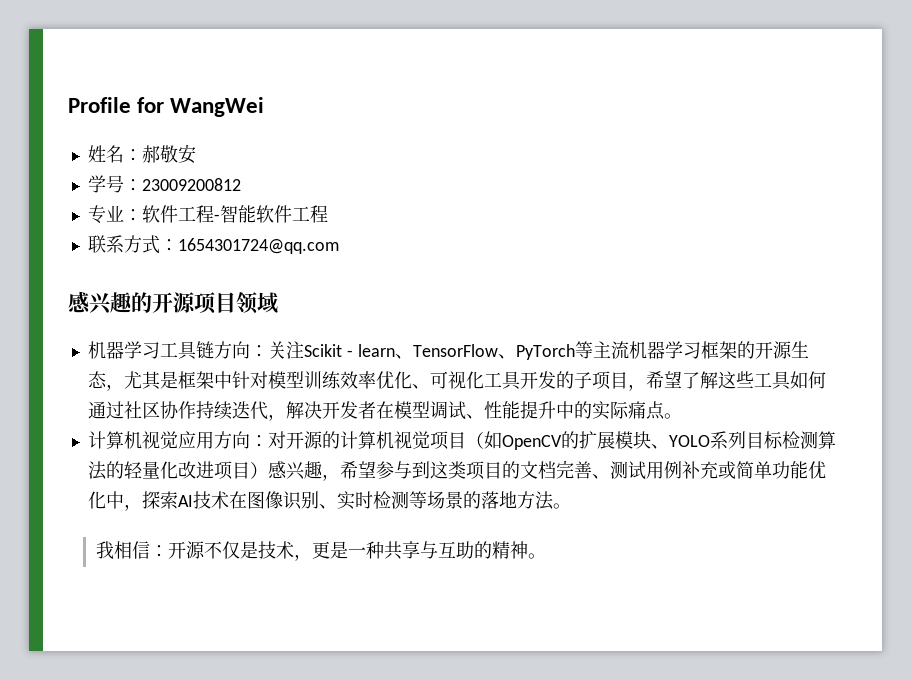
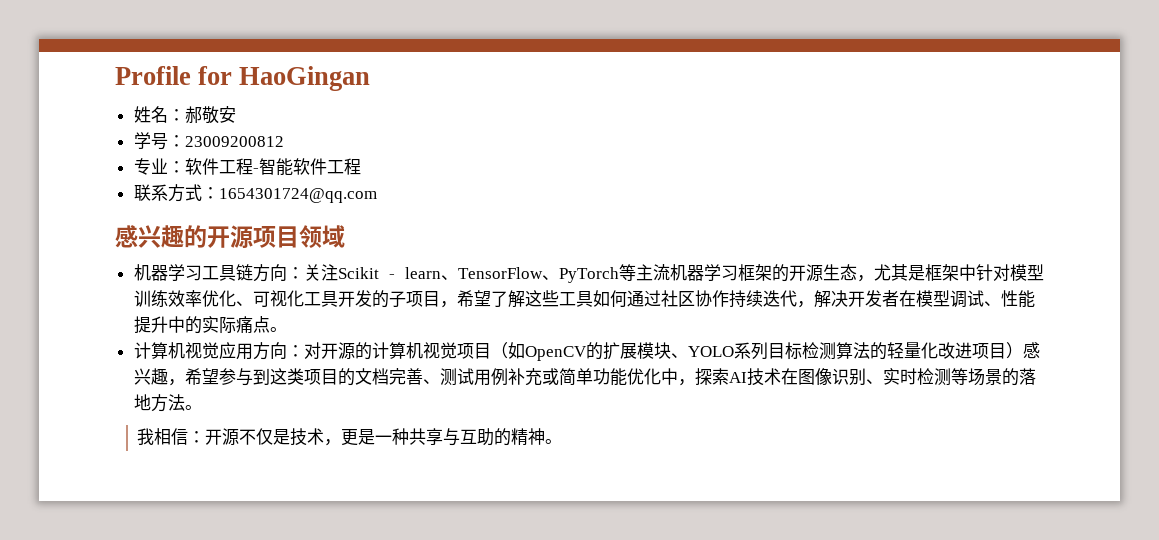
[170,97,265,117] WangWei -> [239,66,371,91] HaoGingan

